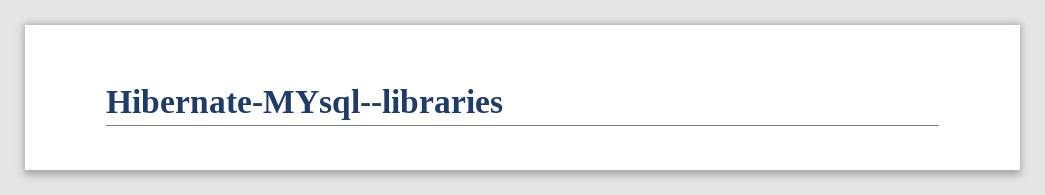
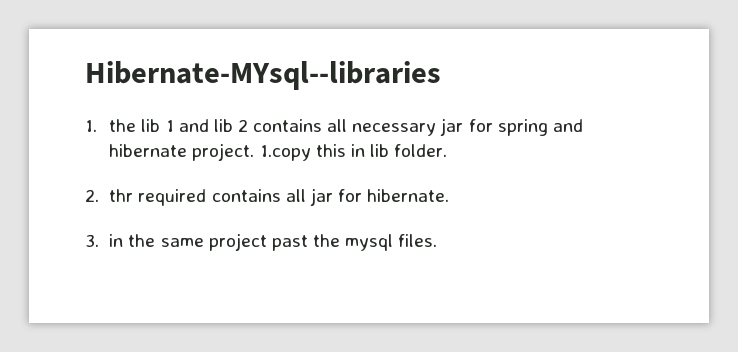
(503, 104) none -> [85,118,583,136] [109,143,448,161] [85,188,450,206] [85,233,438,251] // 1. the lib 1 and lib 2 contains all necessary jar for spring and hibernate project. 1.copy this in lib folder. // 2. thr required contains all jar for hibernate. // 3. in the same project past the mysql files.

